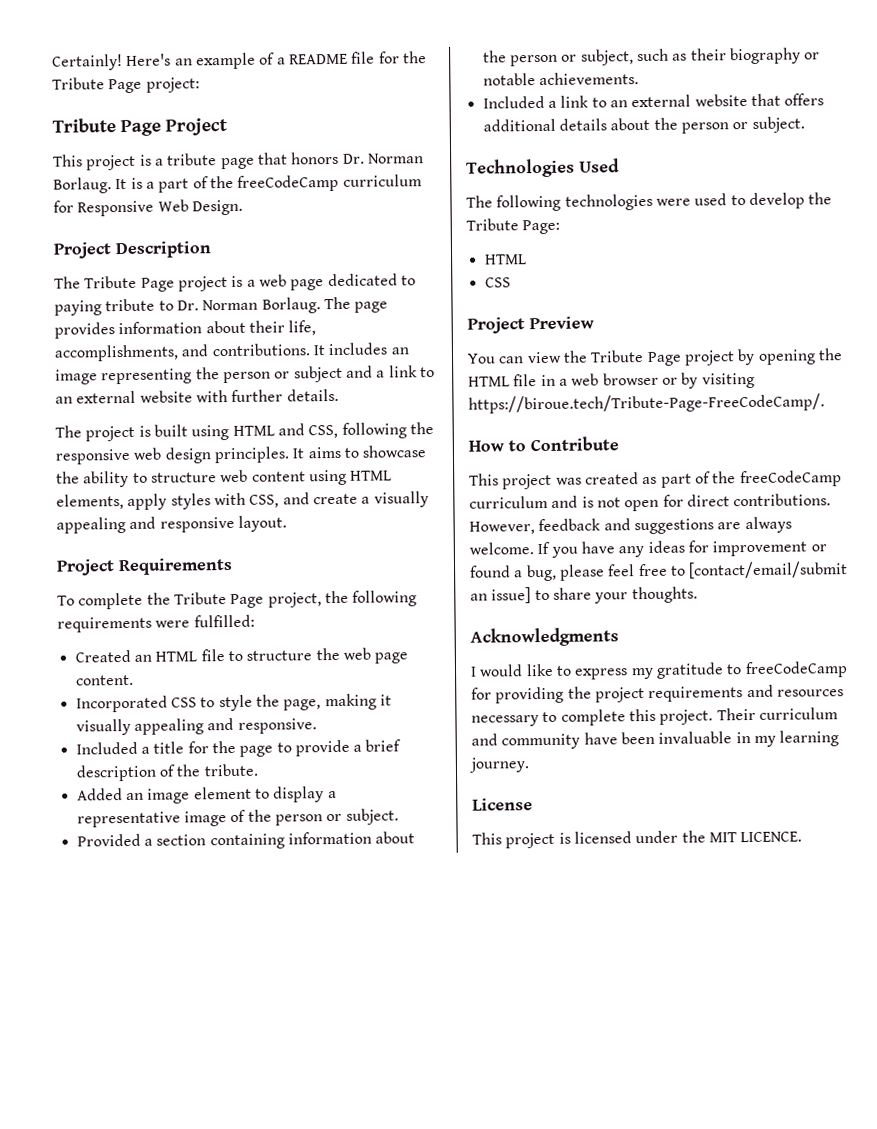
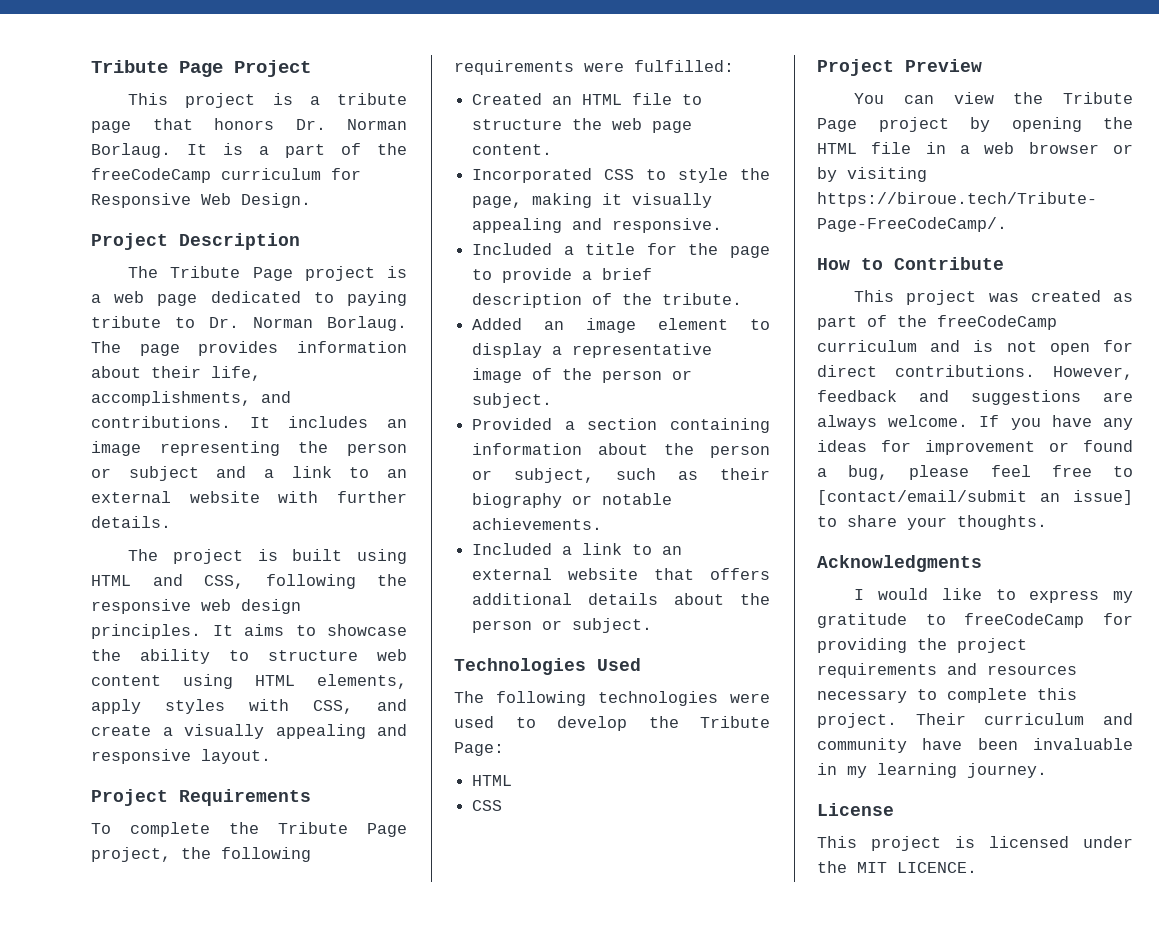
[52,51,427,71] [52,77,200,94] Certainly! Here's an example of a README file for the Tribute Page project: // -> (91, 66) none

